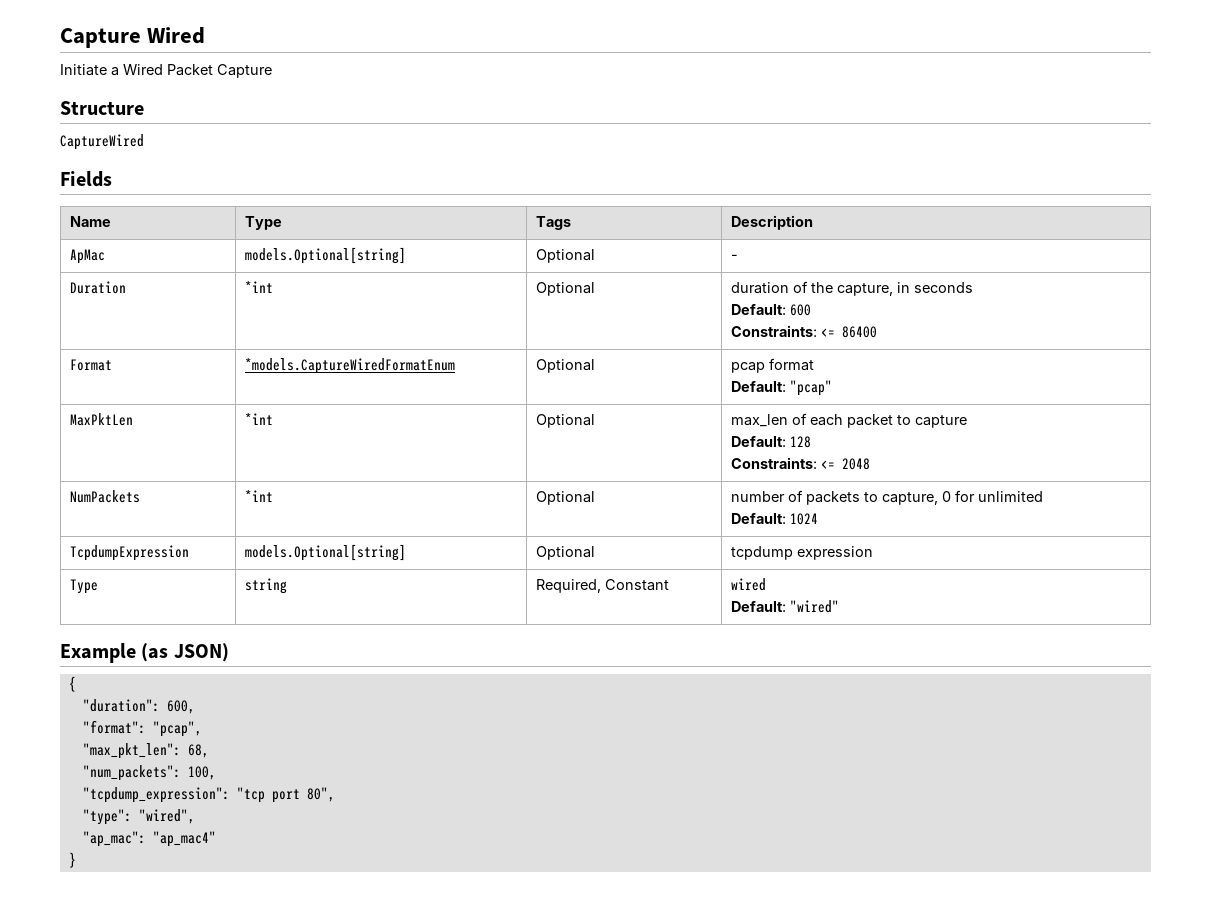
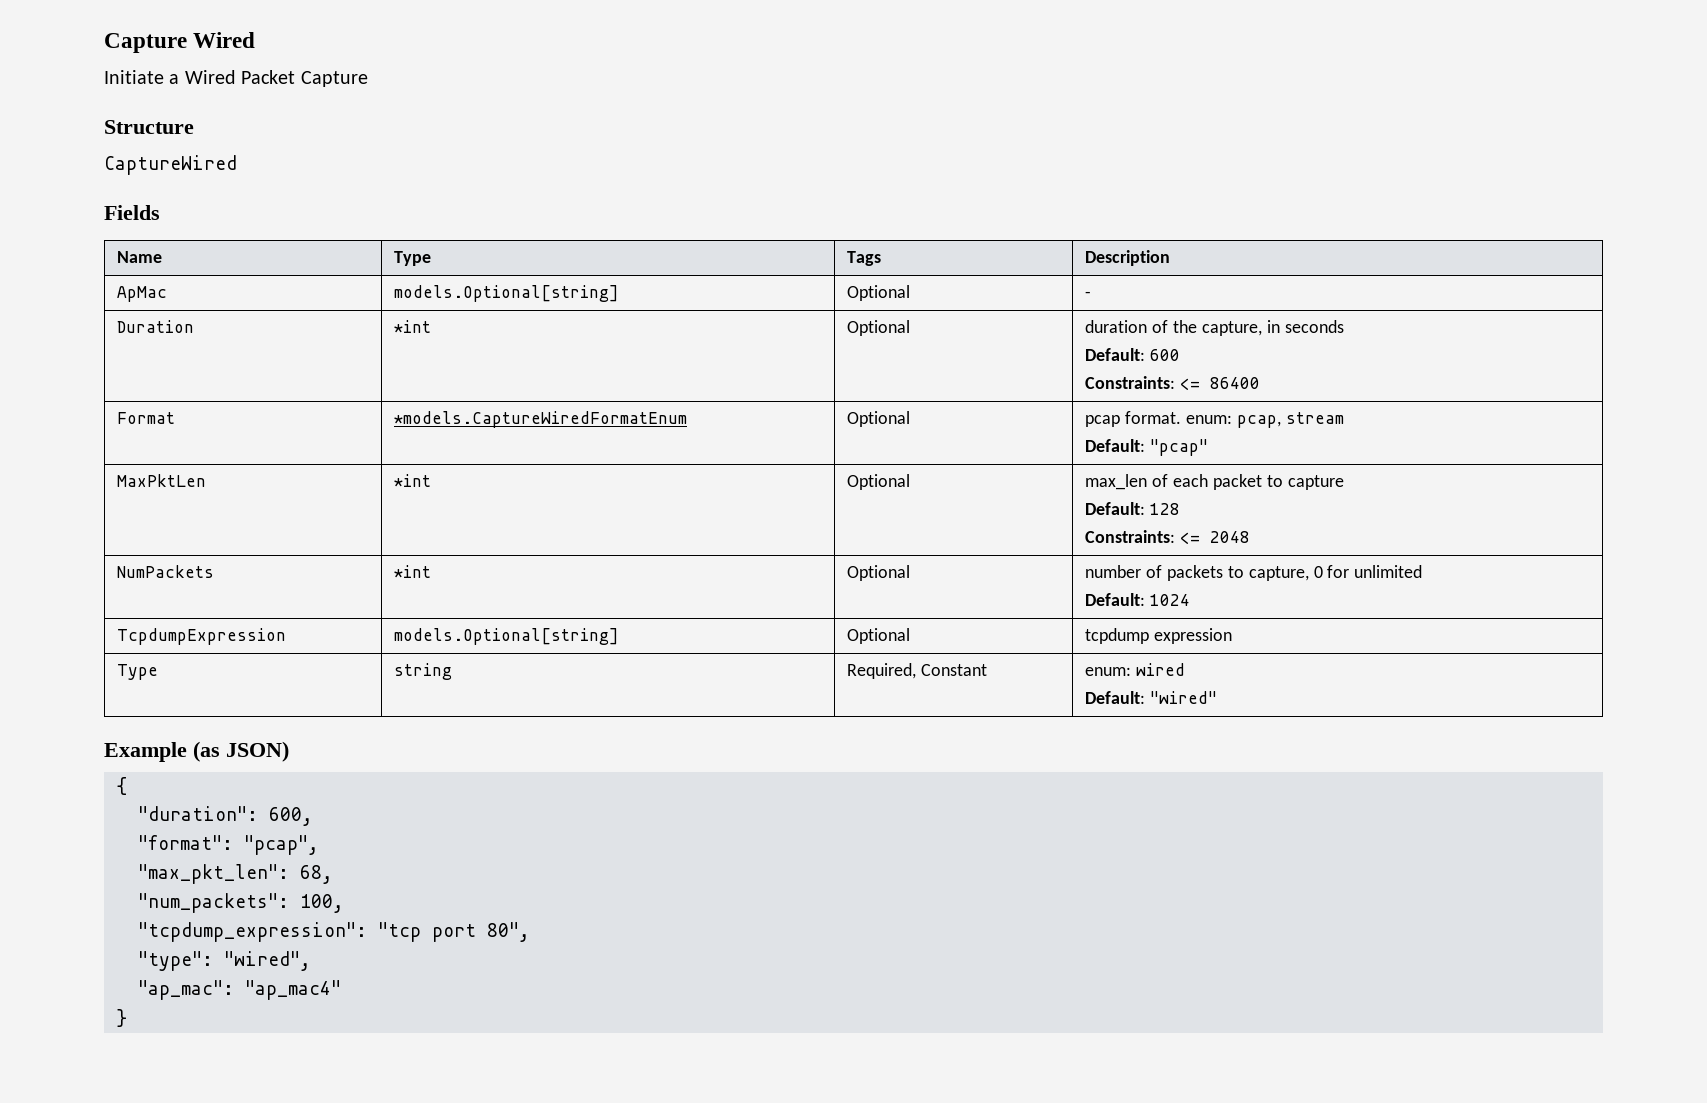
[768,358,814,371] format -> [1125,411,1344,428] format. enum: pcap, stream
(669, 585) none -> [1085,667,1132,676] enum:

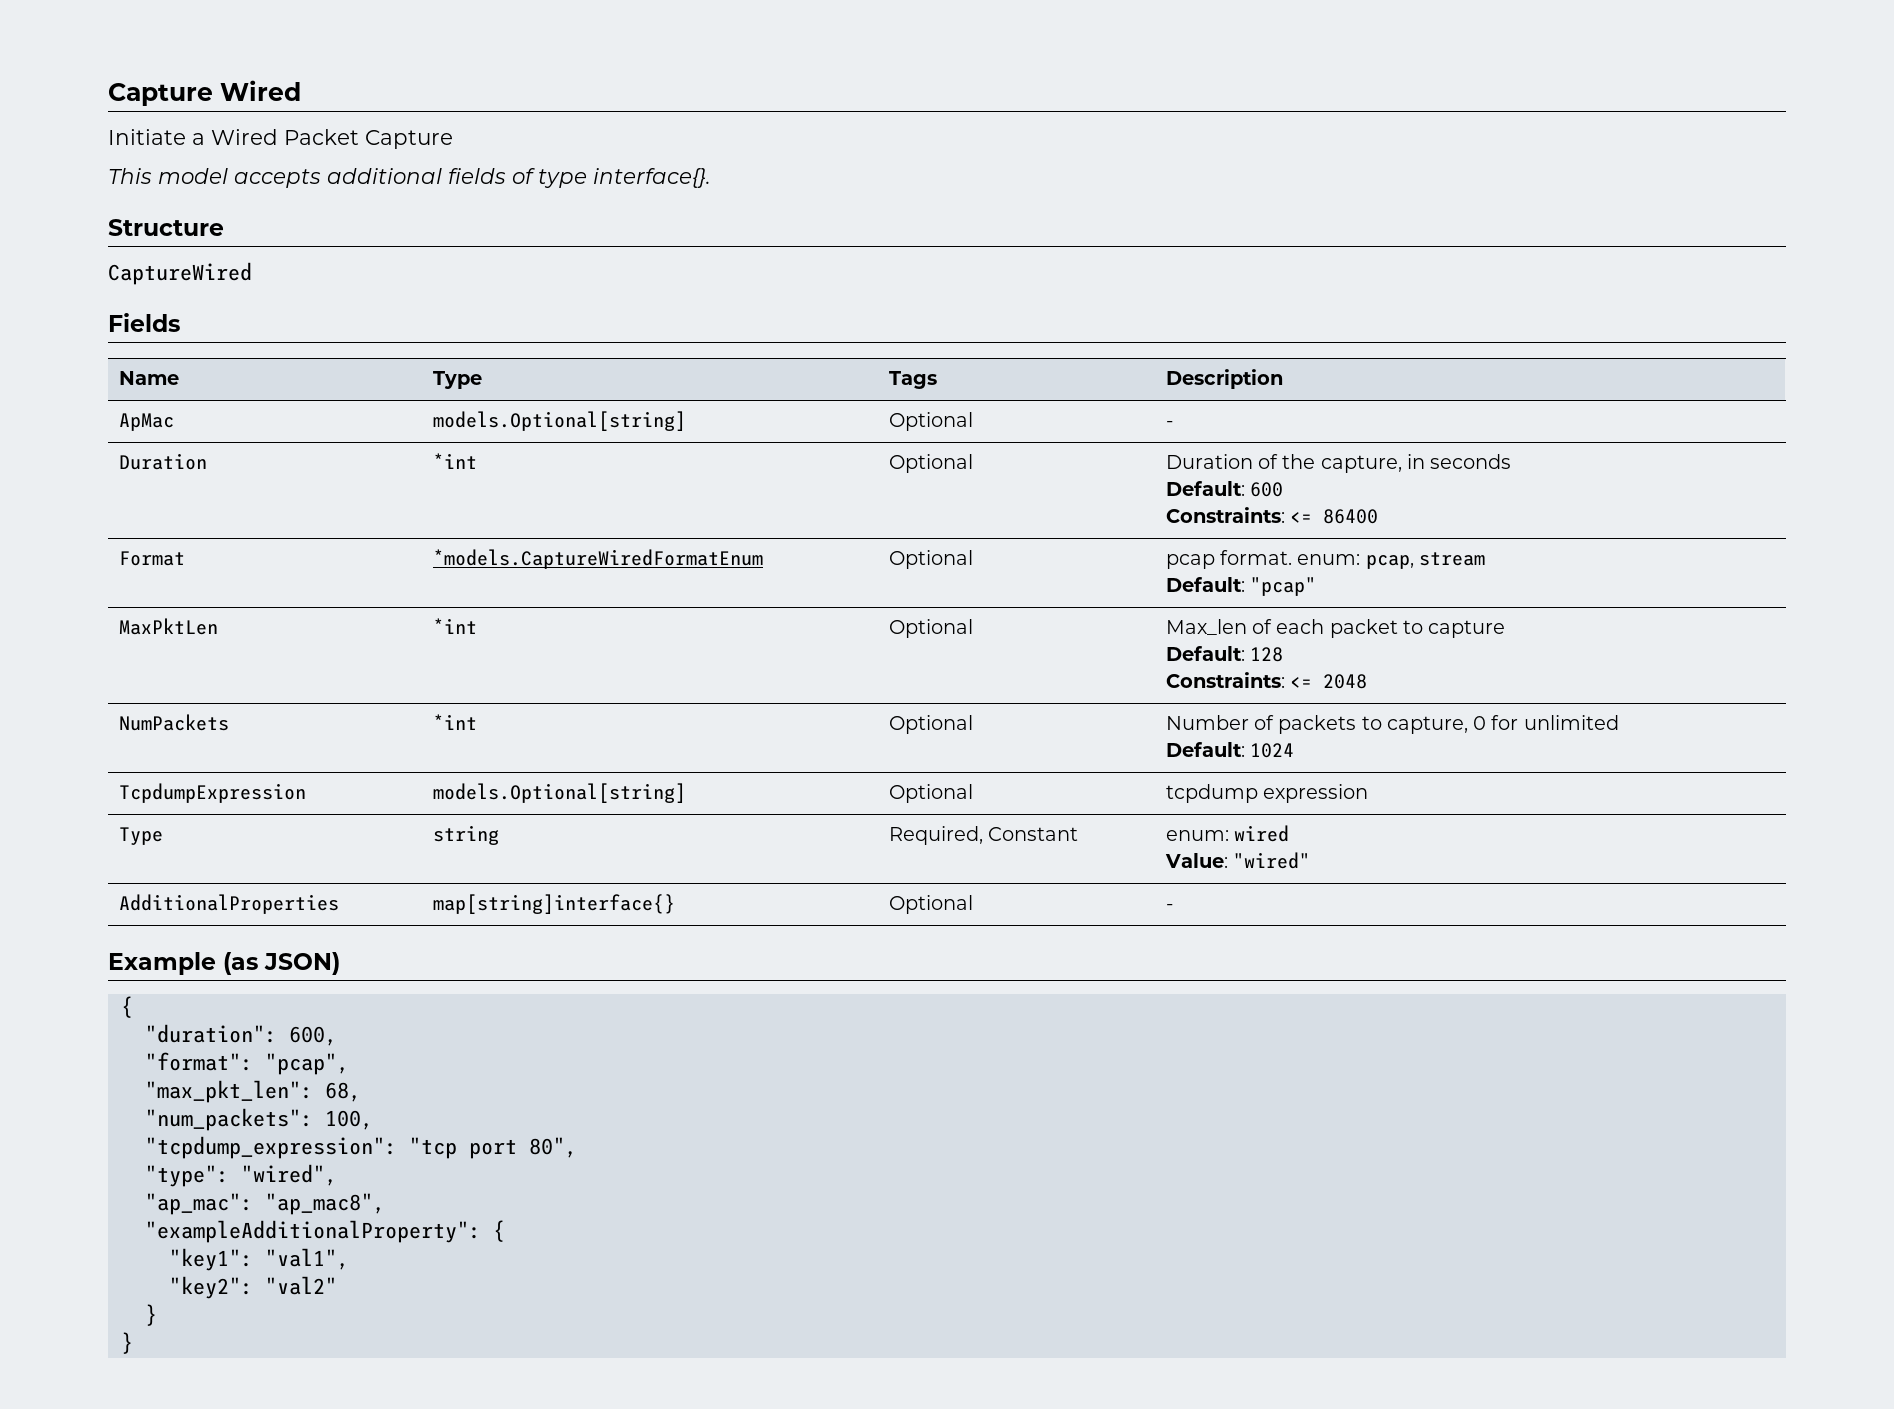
(368, 79) none -> [108,168,711,188] // This model accepts additional fields of type interface{}.
[1085,320,1148,333] duration -> [1165,454,1253,469] Duration
[1085,474,1148,490] max_len -> [1165,619,1247,635] Max_len
[1085,565,1142,578] number -> [1165,715,1249,730] Number
[1085,691,1146,704] Default: -> [1164,853,1228,868] Value:
(1218, 697) none -> [118,894,339,914] [432,894,675,914] [888,895,973,914] [1165,904,1173,910] // AdditionalProperties | map[string]interface{} | Optional | -
[245,980,341,1000] [116,1009,127,1027] "ap_mac4" // } -> [264,1193,385,1215] [144,1220,505,1243] [168,1248,349,1271] [168,1276,337,1299] [144,1304,157,1326] [120,1332,133,1354] "ap_mac8", // "exampleAdditionalProperty": { // "key1": "val1", // "key2": "val2" // } // }

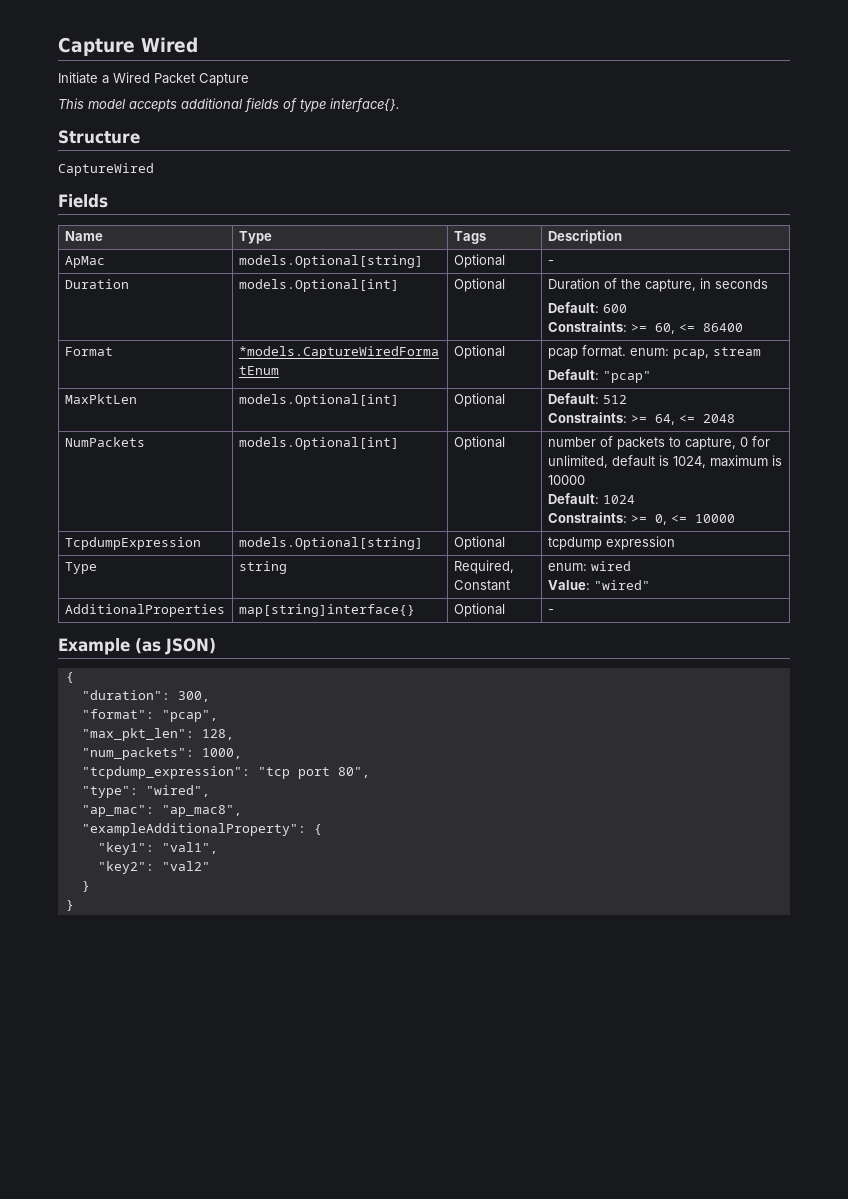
[432,453,477,469] *int -> [238,279,399,292] models.Optional[int]
(1285, 515) none -> [630,323,675,334] >= 60,
[432,618,477,634] [888,619,973,638] [1165,619,1506,638] [1165,646,1284,662] [1165,672,1285,688] *int | Optional | Max_len of each packet to capture // Default: 128 // Constraints: -> [238,394,399,407] [453,393,505,407] [547,393,627,404] [547,412,675,425] models.Optional[int] | Optional | Default: 512 // Constraints: >= 64,
[432,714,477,730] [888,715,973,734] [1165,715,1249,730] *int | Optional | Number -> [238,437,399,450] [453,436,505,450] [547,437,596,447] models.Optional[int] | Optional | number
[1523,715,1619,730] [1165,742,1295,758] unlimited // Default: 1024 -> [547,455,782,468] [547,475,585,485] [547,493,635,504] [547,512,735,525] unlimited, default is 1024, maximum is 10000 // Default: 1024 // Constraints: >= 0, <= 10000
[288,1026,337,1046] 600, -> [177,691,210,702] 300,
[324,1082,361,1102] 68, -> [201,729,234,740] 128,
[324,1110,373,1130] 100, -> [201,748,242,759] 1000,

